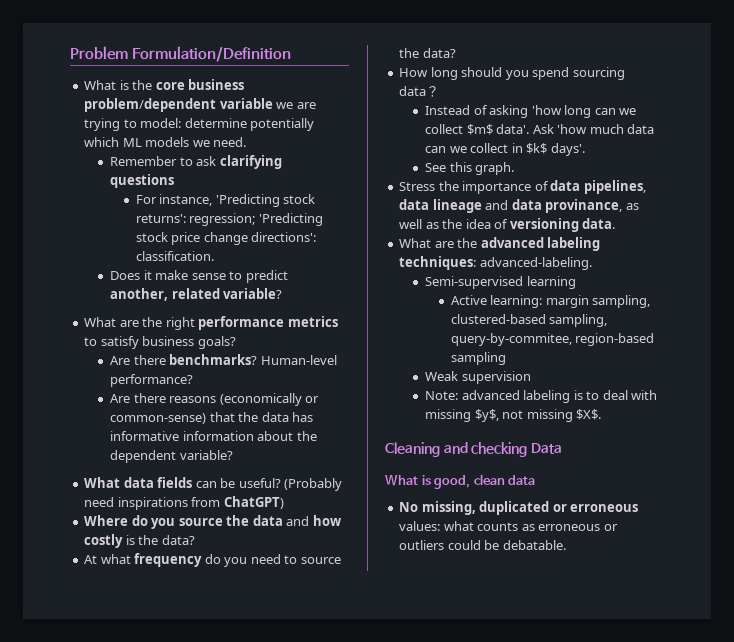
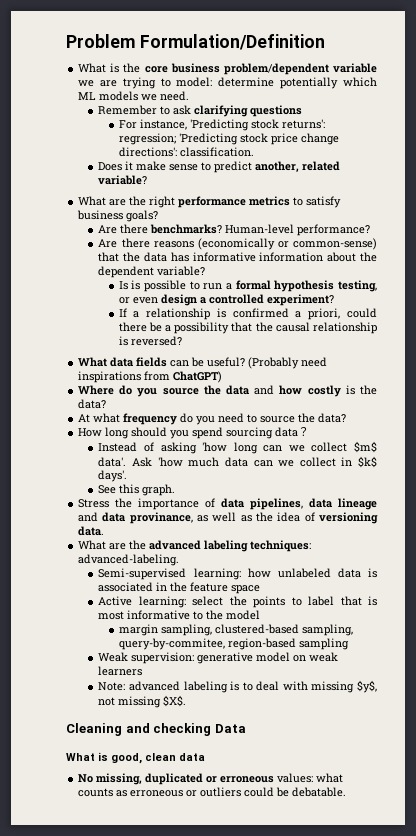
(233, 455) none -> [118,280,378,292] [118,294,334,306] [118,308,377,320] [118,322,377,334] [118,336,182,346] // Is is possible to run a formal hypothesis testing, or even design a controlled experiment? // If a relationship is confirmed a priori, could there be a possibility that the causal relationship is reversed?
[526,276,576,289] [450,295,543,308] learning // Active learning: -> [193,568,377,580] [98,582,261,594] [98,596,378,608] [98,610,261,620] learning: how unlabeled data is associated in the feature space // Active learning: select the points to label that is most informative to the model //
[461,371,531,384] supervision -> [131,652,339,664] [98,666,143,676] supervision: generative model on weak learners

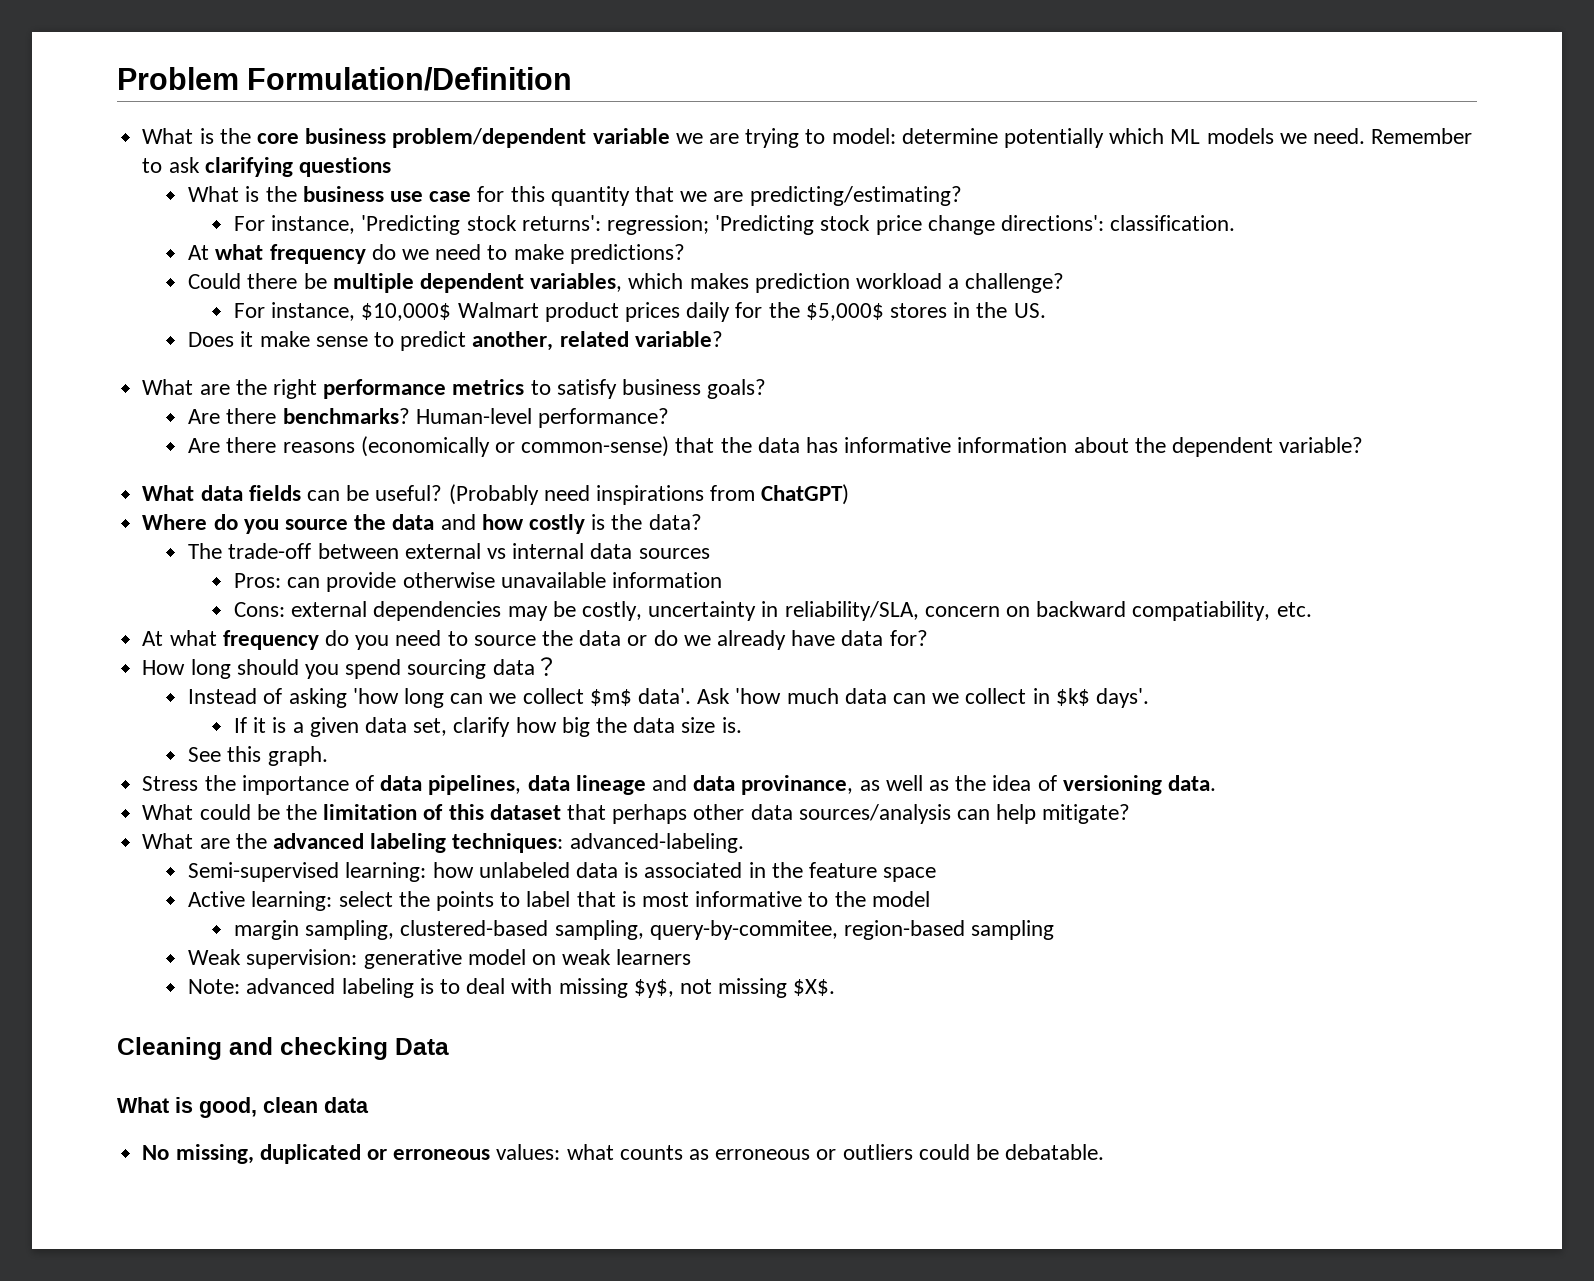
(190, 96) // -> (1366, 136) none
(303, 111) none -> [188,186,962,206] // What is the business use case for this quantity that we are predicting/estimating?
(254, 152) none -> [188,244,685,264] [188,273,1065,293] [233,302,1046,322] // At what frequency do we need to make predictions? // Could there be multiple dependent variables, which makes prediction workload a challenge? // For instance, $10,000$ Walmart product prices daily for the $5,000$ stores in the US.
[118,280,378,292] [118,294,334,306] [118,308,377,320] [118,322,377,334] [118,336,182,346] // Is is possible to run a formal hypothesis testing, or even design a controlled experiment? // If a relationship is confirmed a priori, could there be a possibility that the causal relationship is reversed? -> (1364, 445) none
(107, 404) none -> [188,543,710,559] [233,572,722,592] [233,601,1312,621] // The trade-off between external vs internal data sources // Pros: can provide otherwise unavailable information // Cons: external dependencies may be costly, uncertainty in reliability/SLA, concern on backward compatiability, etc.
[318,413,347,423] data? -> [579,630,928,650] data or do we already have data for?
(128, 476) none -> [233,717,742,737] // If it is a given data set, clarify how big the data size is.
(105, 531) none -> [142,804,1131,824] // What could be the limitation of this dataset that perhaps other data sources/analysis can help mitigate?

